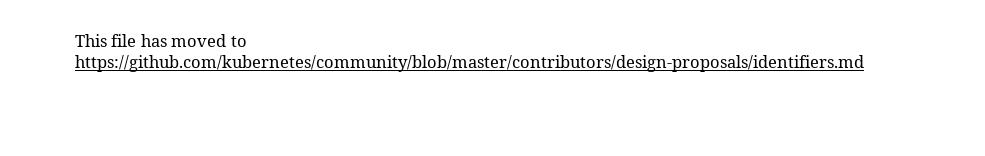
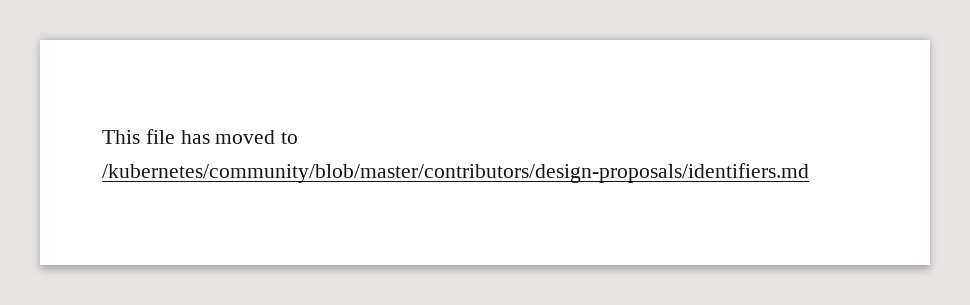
[75,55,864,72] https://github.com/kubernetes/community/blob/master/contributors/design-proposals/identifiers.md -> [102,163,809,183] /kubernetes/community/blob/master/contributors/design-proposals/identifiers.md

